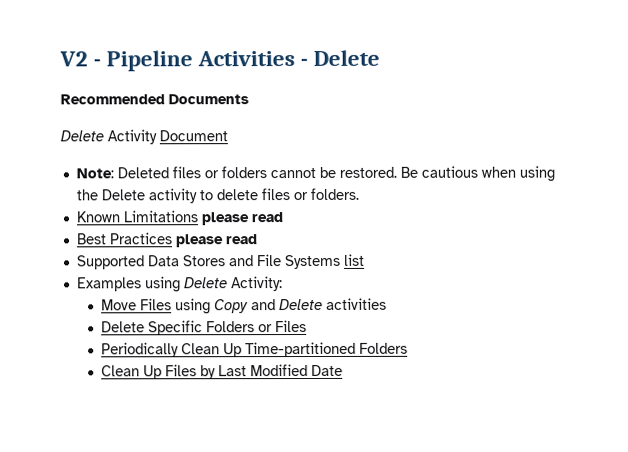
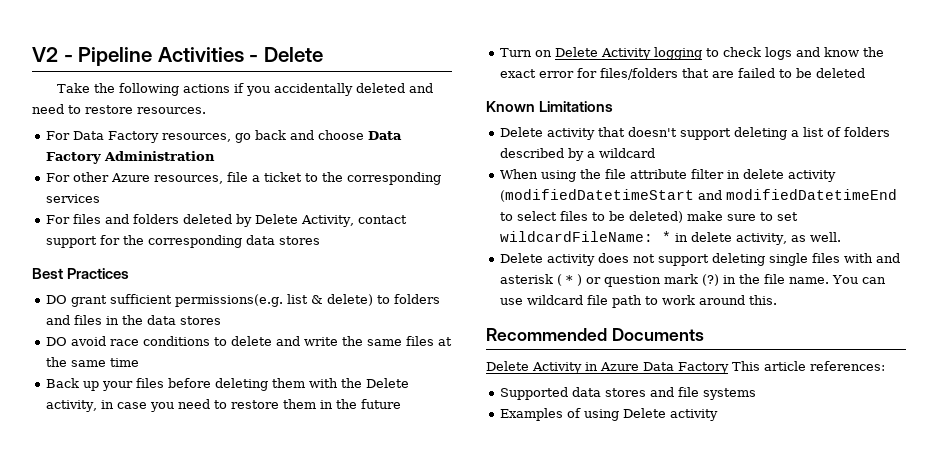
[60,94,249,105] [60,129,228,145] [75,165,555,182] [75,187,359,204] [75,210,283,226] [76,232,258,248] [76,253,365,270] [76,276,283,293] [100,297,387,315] [100,320,307,336] [100,341,408,358] [100,364,343,380] Recommended Documents // Delete Activity Document // Note: Deleted files or folders cannot be restored. Be cautious when using the Delete activity to delete files or folders. // Known Limitations please read // Best Practices please read // Supported Data Stores and File Systems list // Examples using Delete Activity: // Move Files using Copy and Delete activities // Delete Specific Folders or Files // Periodically Clean Up Time-partitioned Folders // Clean Up Files by Last Modified Date -> [56,83,433,96] [32,104,206,114] [46,130,403,143] [46,151,216,164] [46,172,442,185] [46,194,101,203] [46,214,408,227] [46,235,321,248] [32,268,130,279] [46,294,441,307] [46,315,222,325] [46,336,453,346] [46,357,140,367] [46,378,410,391] [46,399,402,412] [500,47,885,60] [500,68,866,80] [486,101,614,112] [500,127,891,140] [500,148,656,161] [500,169,837,182] [500,189,898,202] [500,211,799,223] [500,231,842,245] [500,253,901,266] [500,274,887,287] [500,295,778,308] [486,328,704,341] [486,361,885,374] [500,387,757,400] [500,408,719,421] Take the following actions if you accidentally deleted and need to restore resources. // For Data Factory resources, go back and choose Data Factory Administration // For other Azure resources, file a ticket to the corresponding services // For files and folders deleted by Delete Activity, contact support for the corresponding data stores // Best Practices // DO grant sufficient permissions(e.g. list & delete) to folders and files in the data stores // DO avoid race conditions to delete and write the same files at the same time // Back up your files before deleting them with the Delete activity, in case you need to restore them in the future // Turn on Delete Activity logging to check logs and know the exact error for files/folders that are failed to be deleted // Known Limitations // Delete activity that doesn't support deleting a list of folders described by a wildcard // When using the file attribute filter in delete activity (modifiedDatetimeStart and modifiedDatetimeEnd to select files to be deleted) make sure to set wildcardFileName: * in delete activity, as well. // Delete activity does not support deleting single files with and asterisk ( * ) or question mark (?) in the file name. You can use wildcard file path to work around this. // Recommended Documents // Delete Activity in Azure Data Factory This article references: // Supported data stores and file systems // Examples of using Delete activity

